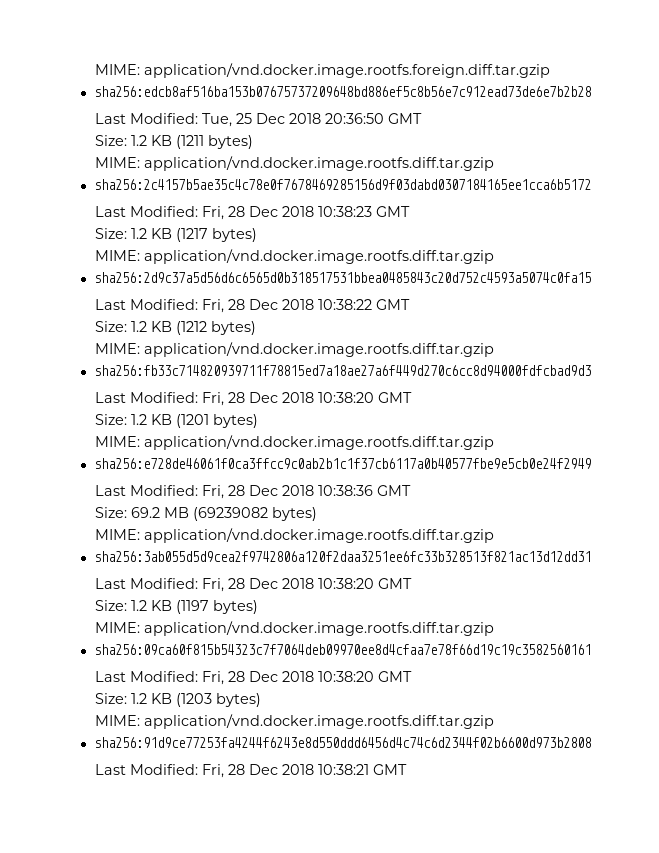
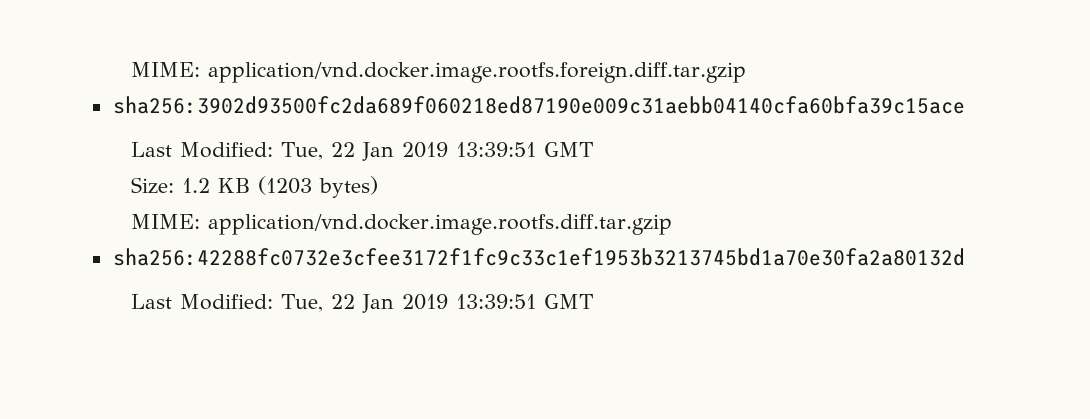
[93,86,591,97] [95,113,423,127] [95,135,254,149] [95,156,495,171] [93,179,591,190] [95,206,411,220] [95,228,258,242] [95,249,495,264] [93,272,591,283] [95,299,411,313] [95,321,257,335] [95,342,495,357] [93,365,591,376] [95,392,413,406] [95,414,259,428] [95,435,495,450] [93,458,591,469] [95,485,412,499] [95,507,318,521] [95,528,495,543] [93,551,591,562] [95,578,413,592] [95,600,259,614] [95,621,495,636] [93,644,591,655] [95,671,375,685] sha256:edcb8af516ba153b07675737209648bd886ef5c8b56e7c912ead73de6e7b2b28 // Last Modified: Tue, 25 Dec 2018 20:36:50 GMT // Size: 1.2 KB (1211 bytes) // MIME: application/vnd.docker.image.rootfs.diff.tar.gzip // sha256:2c4157b5ae35c4c78e0f7678469285156d9f03dabd0307184165ee1cca6b5172 // Last Modified: Fri, 28 Dec 2018 10:38:23 GMT // Size: 1.2 KB (1217 bytes) // MIME: application/vnd.docker.image.rootfs.diff.tar.gzip // sha256:2d9c37a5d56d6c6565d0b318517531bbea0485843c20d752c4593a5074c0fa15 // Last Modified: Fri, 28 Dec 2018 10:38:22 GMT // Size: 1.2 KB (1212 bytes) // MIME: application/vnd.docker.image.rootfs.diff.tar.gzip // sha256:fb33c714820939711f78815ed7a18ae27a6f449d270c6cc8d94000fdfcbad9d3 // Last Modified: Fri, 28 Dec 2018 10:38:20 GMT // Size: 1.2 KB (1201 bytes) // MIME: application/vnd.docker.image.rootfs.diff.tar.gzip // sha256:e728de46061f0ca3ffcc9c0ab2b1c1f37cb6117a0b40577fbe9e5cb0e24f2949 // Last Modified: Fri, 28 Dec 2018 10:38:36 GMT // Size: 69.2 MB (69239082 bytes) // MIME: application/vnd.docker.image.rootfs.diff.tar.gzip // sha256:3ab055d5d9cea2f9742806a120f2daa3251ee6fc33b328513f821ac13d12dd31 // Last Modified: Fri, 28 Dec 2018 10:38:20 GMT // Size: 1.2 KB (1197 bytes) // MIME: application/vnd.docker.image.rootfs.diff.tar.gzip // sha256:09ca60f815b54323c7f7064deb09970ee8d4cfaa7e78f66d19c19c3582560161 // Last Modified: Fri, 28 Dec 2018 10:38:20 -> [112,96,965,114] [131,142,537,161] sha256:3902d93500fc2da689f060218ed87190e009c31aebb04140cfa60bfa39c15ace // Last Modified: Tue, 22 Jan 2019 13:39:51
[93,737,591,748] [95,764,370,778] sha256:91d9ce77253fa4244f6243e8d550ddd6456d4c74c6d2344f02b6600d973b2808 // Last Modified: Fri, 28 Dec 2018 10:38:21 -> [112,248,965,266] [131,294,537,313] sha256:42288fc0732e3cfee3172f1fc9c33c1ef1953b3213745bd1a70e30fa2a80132d // Last Modified: Tue, 22 Jan 2019 13:39:51

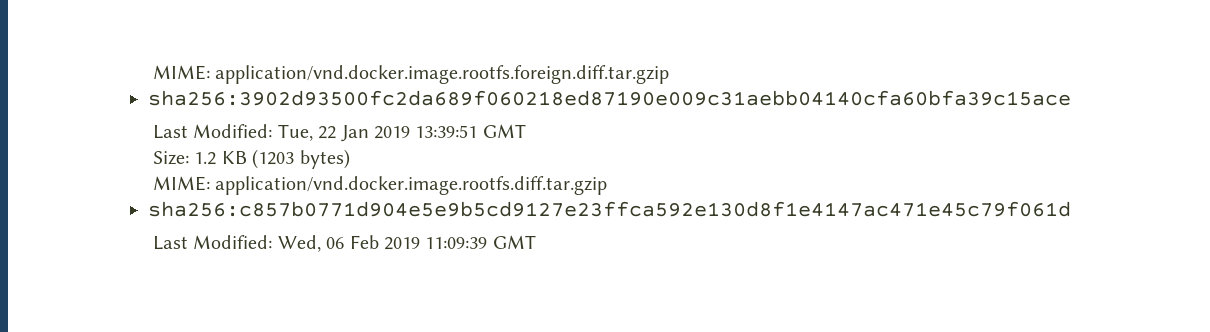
[112,248,965,266] [131,294,537,313] sha256:42288fc0732e3cfee3172f1fc9c33c1ef1953b3213745bd1a70e30fa2a80132d // Last Modified: Tue, 22 Jan 2019 13:39:51 -> [148,201,1072,217] [153,235,488,252] sha256:c857b0771d904e5e9b5cd9127e23ffca592e130d8f1e4147ac471e45c79f061d // Last Modified: Wed, 06 Feb 2019 11:09:39

